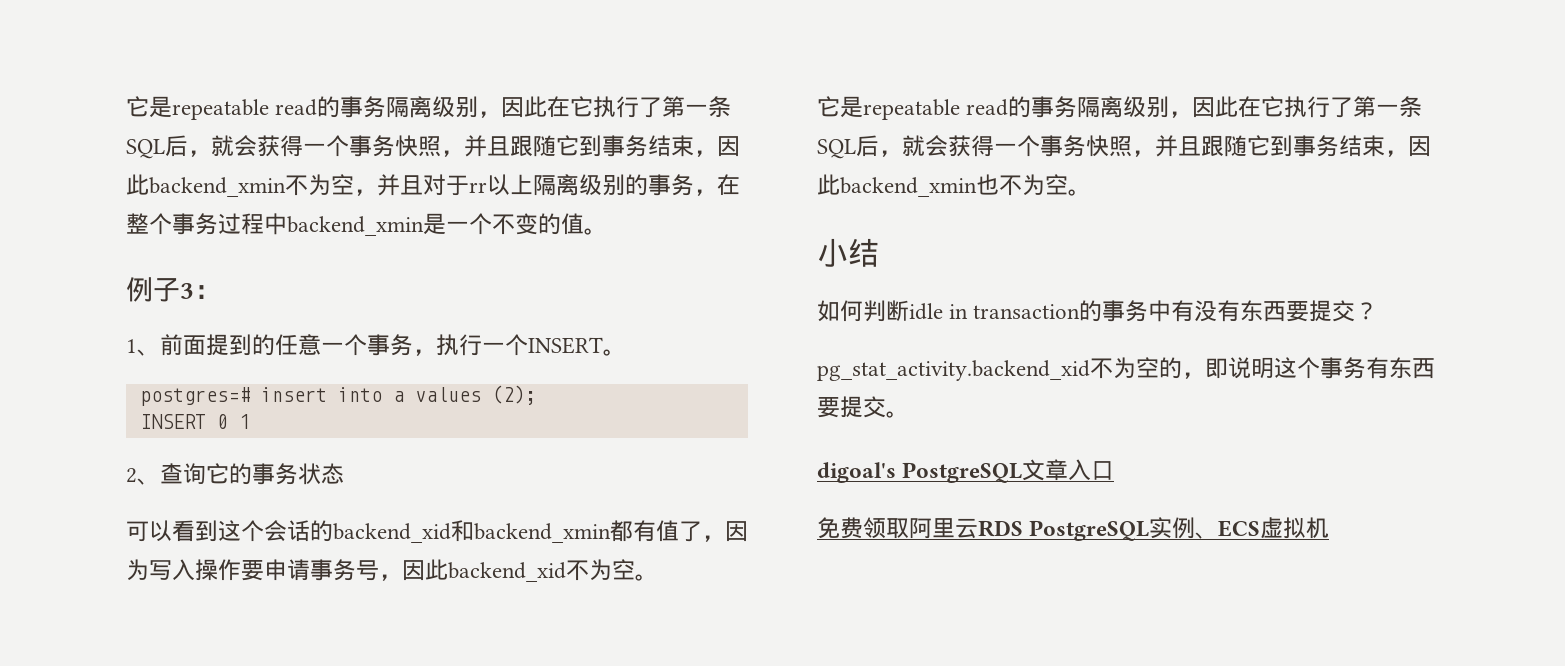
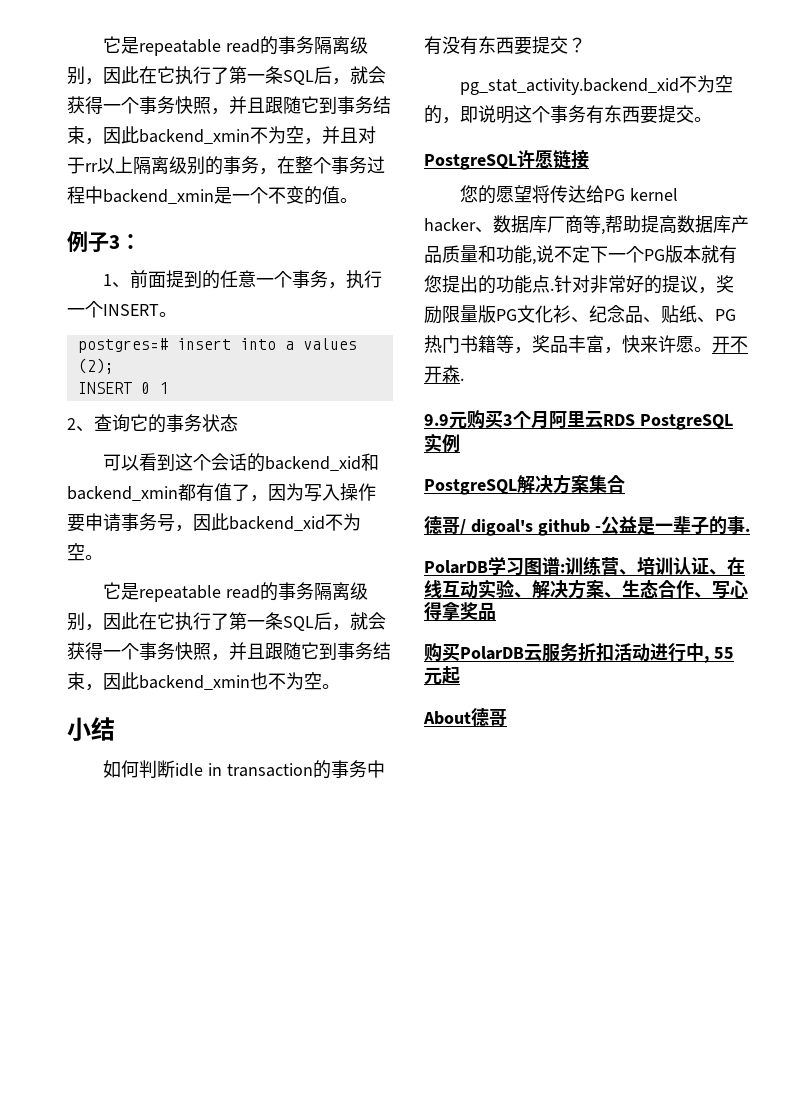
[817,459,1115,483] [817,517,909,539] digoal's PostgreSQL文章入口 // 免费领取 -> [424,150,589,170] [460,185,678,204] [424,215,749,235] [424,245,737,265] [424,275,734,294] [424,305,736,324] [424,335,748,354] [424,365,464,383] [424,410,549,429] PostgreSQL许愿链接 // 您的愿望将传达给PG kernel hacker、数据库厂商等,帮助提高数据库产品质量和功能,说不定下一个PG版本就有您提出的功能点.针对非常好的提议，奖励限量版PG文化衫、纪念品、贴纸、PG热门书籍等，奖品丰富，快来许愿。开不开森. // 9.9元购买3个月
[1195,517,1330,539] 、ECS虚拟机 -> [424,474,625,495] [424,515,750,536] [424,556,745,576] [424,579,748,599] [424,602,496,620] [424,643,734,663] [424,666,460,685] [423,707,507,726] // PostgreSQL解决方案集合 // 德哥/ digoal's github -公益是一辈子的事. // PolarDB学习图谱:训练营、培训认证、在线互动实验、解决方案、生态合作、写心得拿奖品 // 购买PolarDB云服务折扣活动进行中, 55元起 // About德哥

